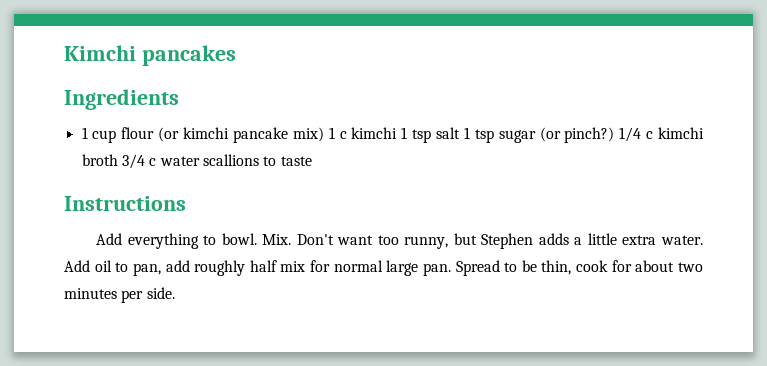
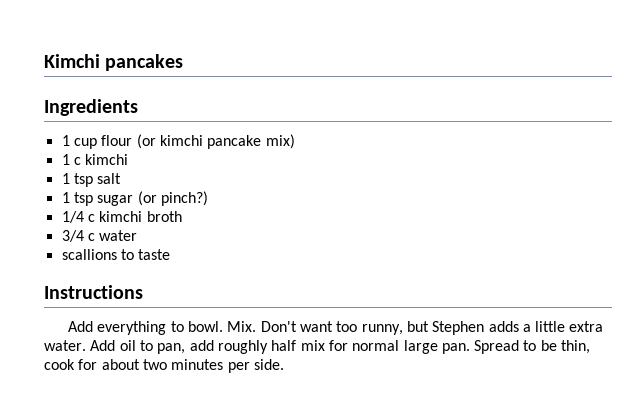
(324, 134) none -> (295, 141) //
(398, 133) none -> (129, 159) //
(461, 133) none -> (122, 178) //
(615, 135) none -> (208, 198) //
(118, 160) none -> (182, 216) //
(200, 161) none -> (138, 235) //

